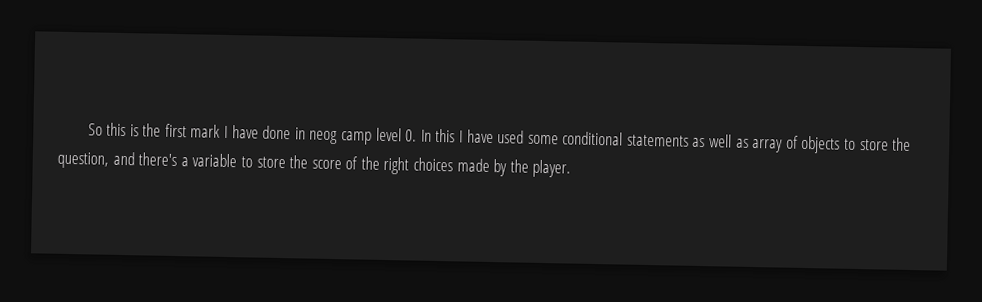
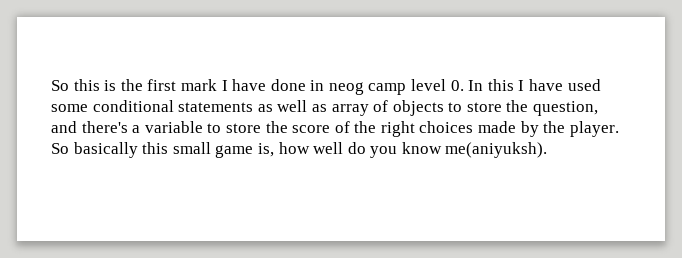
(572, 168) none -> [51,142,548,158] So basically this small game is, how well do you know me(aniyuksh).

